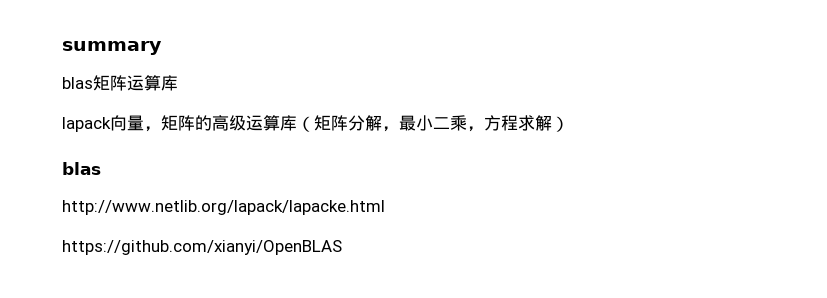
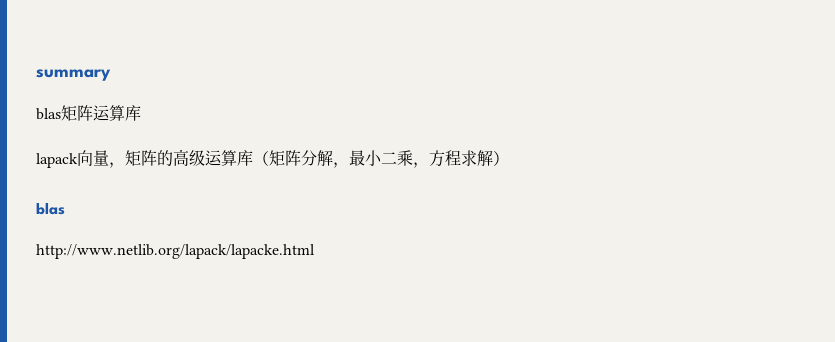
[62,240,342,255] // https://github.com/xianyi/OpenBLAS -> (315, 251) none

